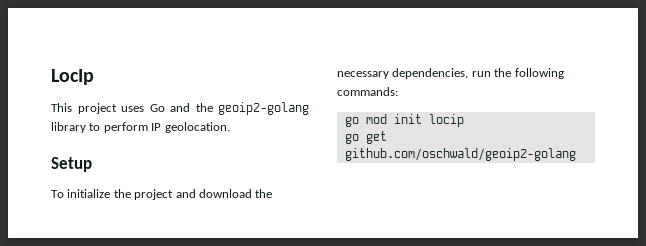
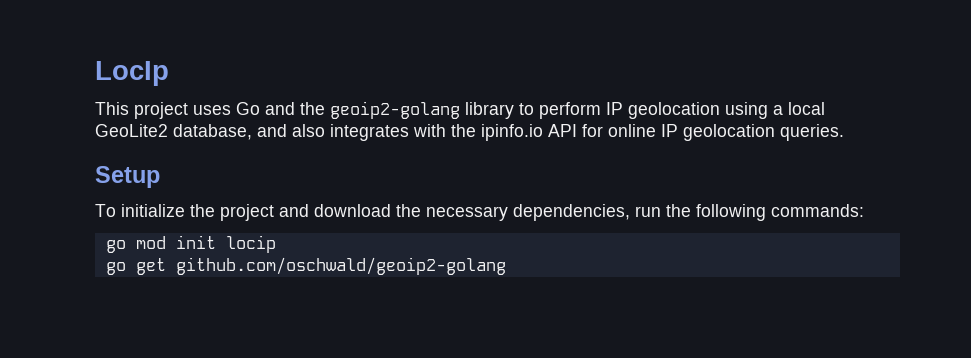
[164,122,230,133] geolocation. -> [628,102,825,119] [95,124,844,141] geolocation using a local GeoLite2 database, and also integrates with the ipinfo.io API for online IP geolocation queries.

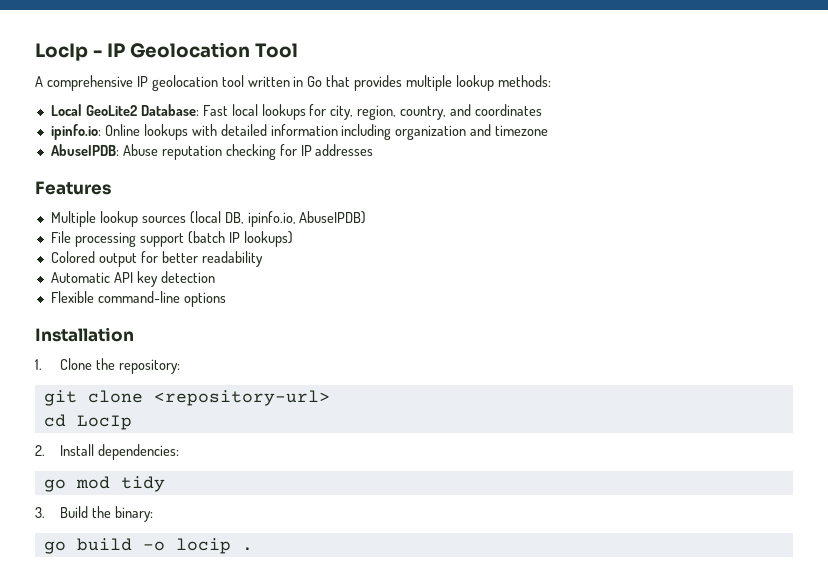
[95,61,169,86] [95,101,825,119] [95,124,844,141] [95,166,160,188] [95,204,864,221] [105,235,276,253] [105,257,506,275] LocIp // This project uses Go and the geoip2-golang library to perform IP geolocation using a local GeoLite2 database, and also integrates with the ipinfo.io API for online IP geolocation queries. // Setup // To initialize the project and download the necessary dependencies, run the following commands: // go mod init locip // go get github.com/oschwald/geoip2-golang -> [35,42,298,61] [35,75,551,91] [50,104,542,120] [50,124,549,140] [50,144,374,160] [35,181,111,195] [50,211,367,227] [50,231,293,247] [50,251,263,267] [50,271,215,287] [50,291,226,307] [35,327,134,342] [35,358,181,374] [43,390,330,406] [43,414,132,430] [35,444,180,460] [43,476,165,492] [35,506,154,522] [43,538,253,554] LocIp - IP Geolocation Tool // A comprehensive IP geolocation tool written in Go that provides multiple lookup methods: // Local GeoLite2 Database: Fast local lookups for city, region, country, and coordinates // ipinfo.io: Online lookups with detailed information including organization and timezone // AbuseIPDB: Abuse reputation checking for IP addresses // Features // Multiple lookup sources (local DB, ipinfo.io, AbuseIPDB) // File processing support (batch IP lookups) // Colored output for better readability // Automatic API key detection // Flexible command-line options // Installation // 1. Clone the repository: // git clone <repository-url> // cd LocIp // 2. Install dependencies: // go mod tidy // 3. Build the binary: // go build -o locip .

